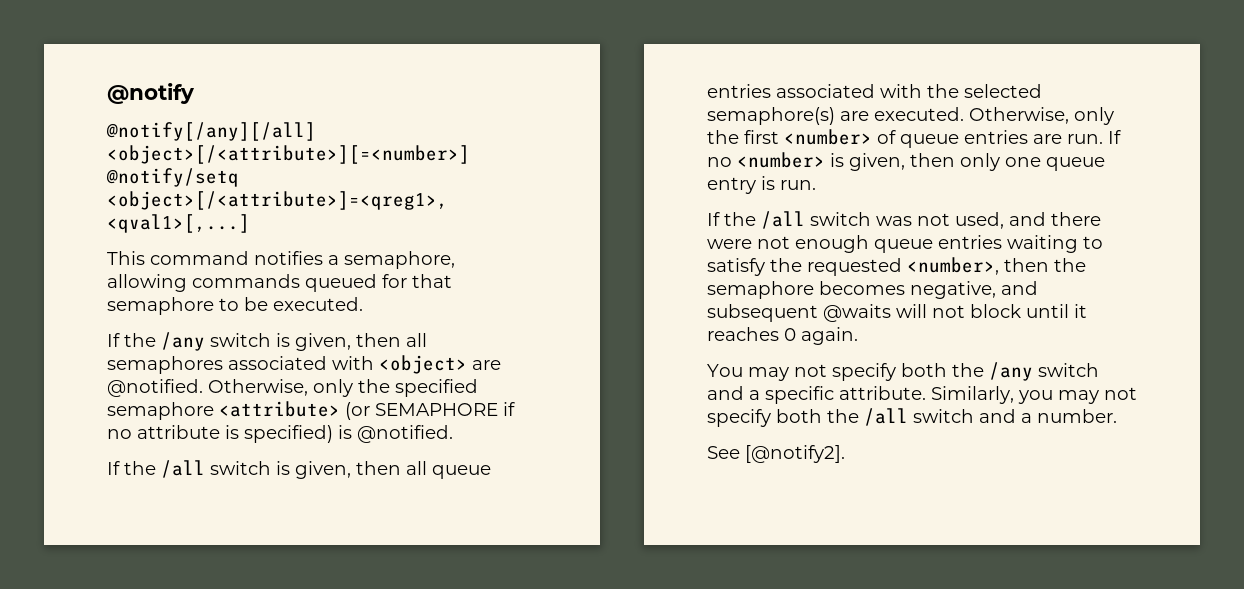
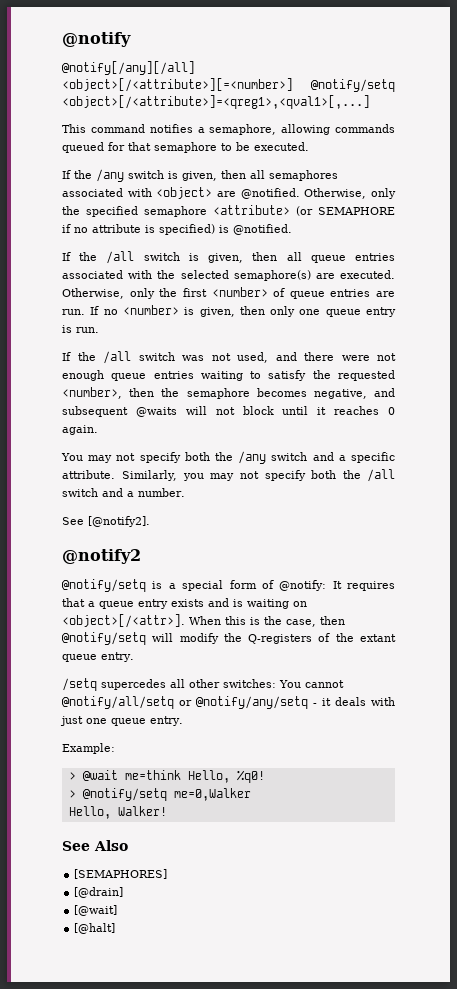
(845, 454) none -> [62,549,141,564] [62,579,395,592] [62,598,307,609] [62,614,345,628] [62,632,396,645] [62,652,134,662] [62,678,344,691] [62,696,395,709] [60,716,183,726] [62,743,115,754] [68,770,265,783] [68,788,251,801] [68,806,167,819] [62,840,128,851] [74,869,168,879] [74,887,124,898] [74,905,118,916] [74,923,116,934] // @notify2 // @notify/setq is a special form of @notify: It requires that a queue entry exists and is waiting on <object>[/<attr>]. When this is the case, then @notify/setq will modify the Q-registers of the extant queue entry. // /setq supercedes all other switches: You cannot @notify/all/setq or @notify/any/setq - it deals with just one queue entry. // Example: // > @wait me=think Hello, %q0! // > @notify/setq me=0,Walker // Hello, Walker! // See Also // [SEMAPHORES] // [@drain] // [@wait] // [@halt]

